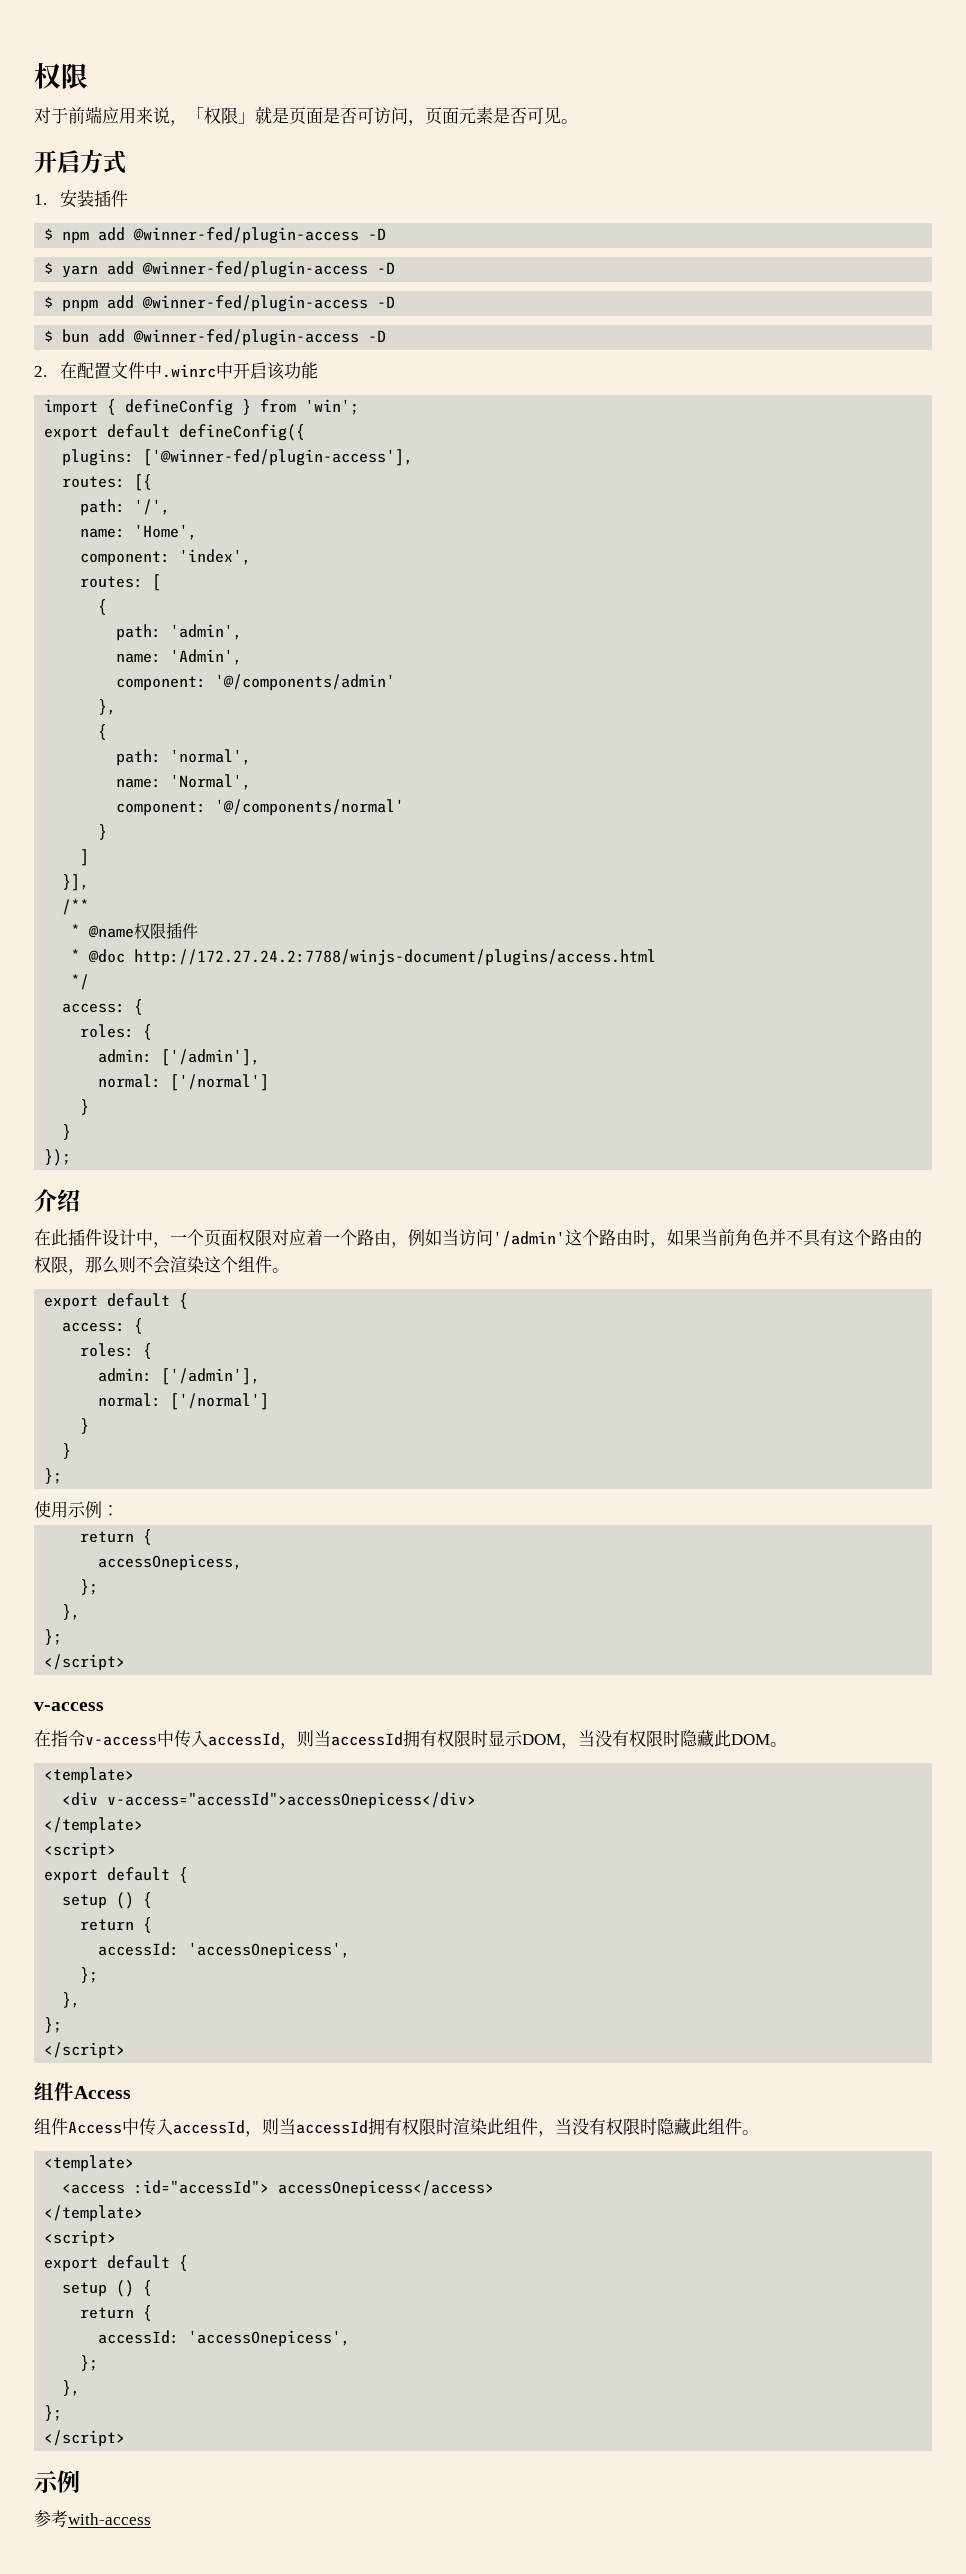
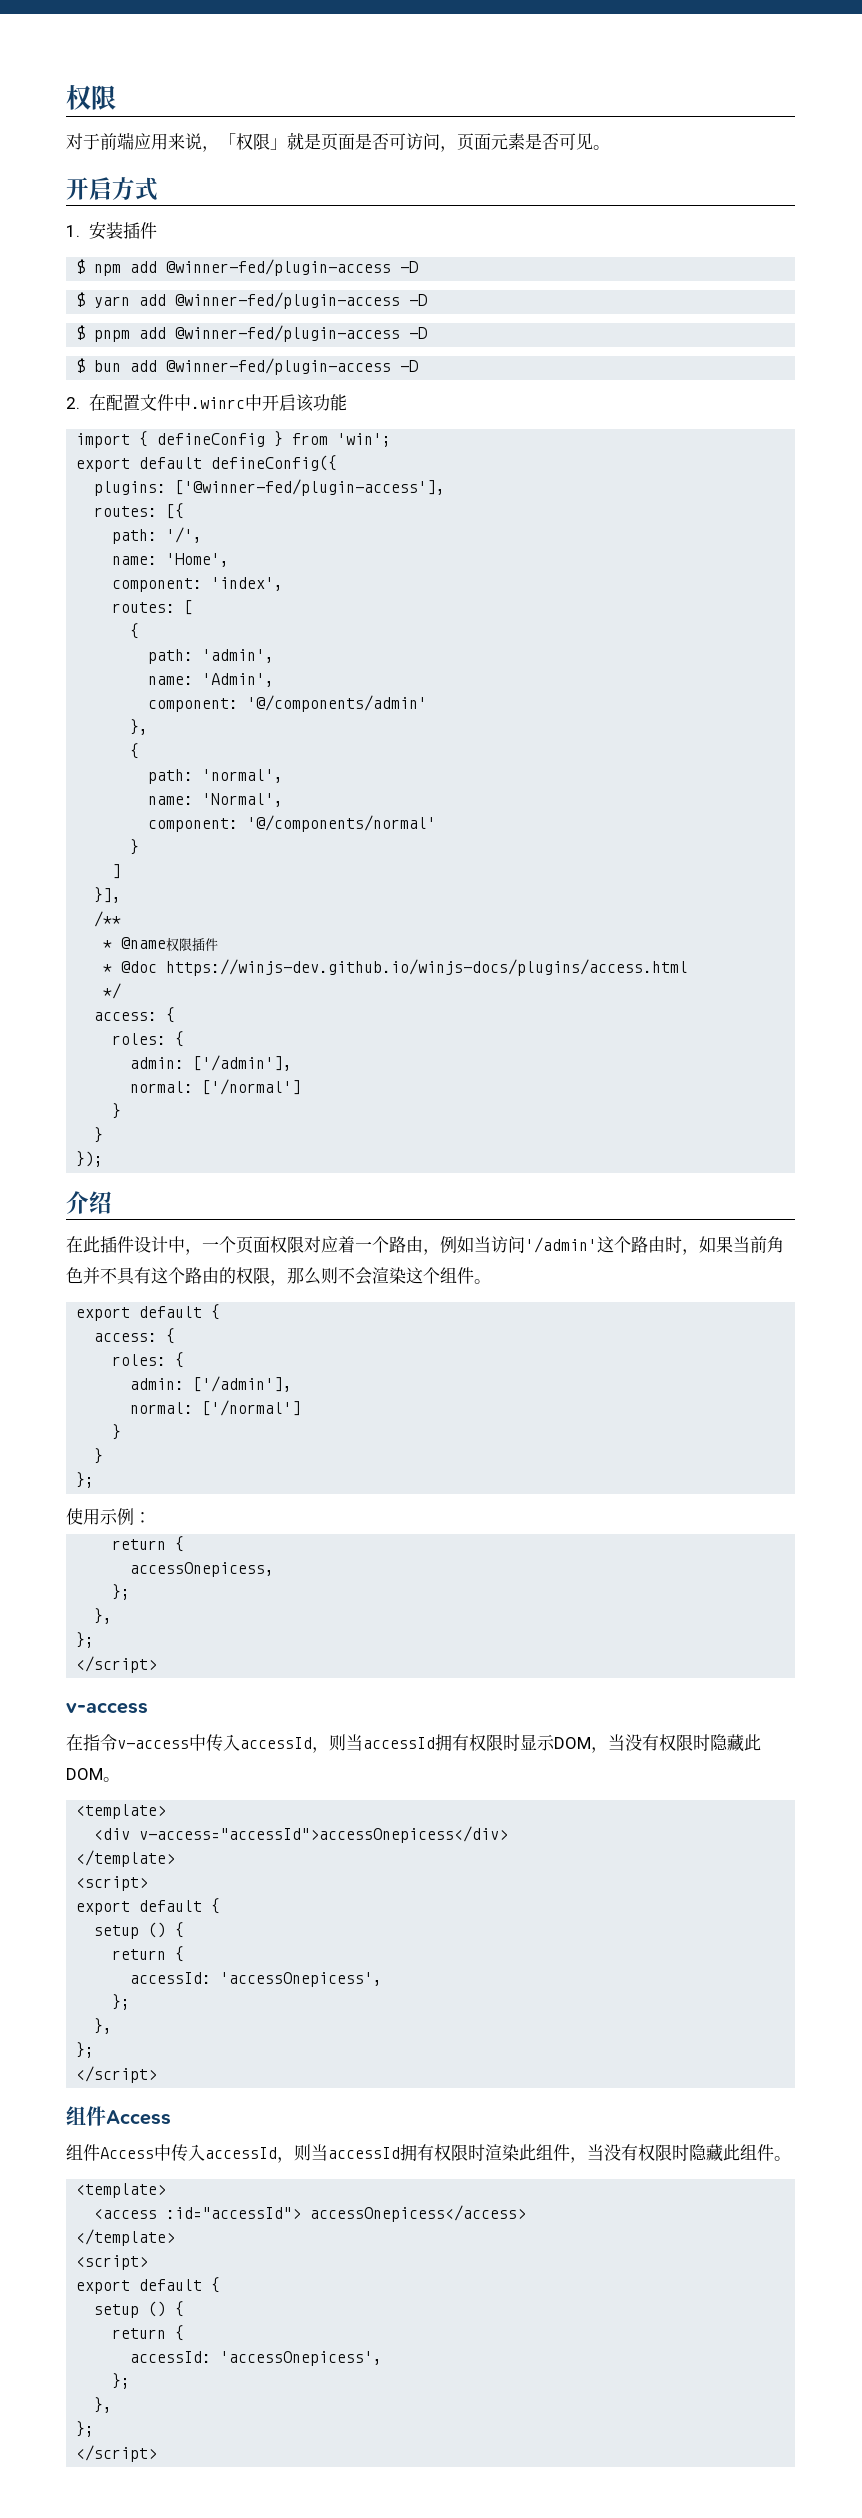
[134,949,657,966] http://172.27.24.2:7788/winjs-document/plugins/access.html -> [166,959,689,976] https://winjs-dev.github.io/winjs-docs/plugins/access.html
[34,2470,80,2493] [34,2510,151,2527] // 示例 // 参考with-access -> (158, 2453) none

